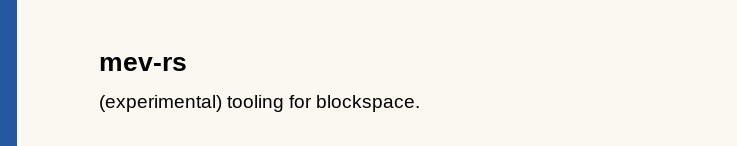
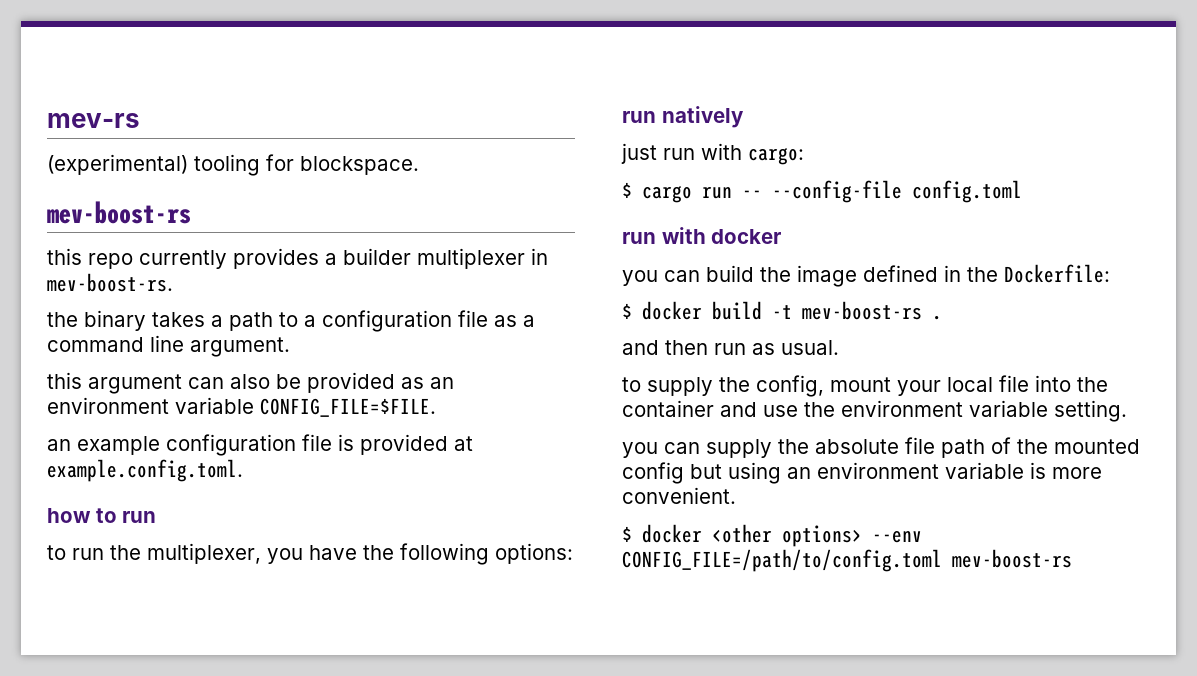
(421, 103) none -> [47,201,191,224] [47,248,548,269] [47,273,173,292] [47,310,535,332] [47,335,290,357] [47,372,454,394] [47,397,436,417] [47,434,473,456] [47,459,243,482] [47,508,157,523] [47,543,573,565] [622,106,744,128] [621,143,804,165] [622,180,1022,203] [622,227,782,244] [622,264,1110,287] [622,301,942,320] [622,340,839,355] [622,375,1108,397] [622,400,1127,422] [622,437,1140,458] [622,462,1102,484] [622,487,736,504] [622,524,922,547] [622,549,1072,572] // mev-boost-rs // this repo currently provides a builder multiplexer in mev-boost-rs. // the binary takes a path to a configuration file as a command line argument. // this argument can also be provided as an environment variable CONFIG_FILE=$FILE. // an example configuration file is provided at example.config.toml. // how to run // to run the multiplexer, you have the following options: // run natively // just run with cargo: // $ cargo run -- --config-file config.toml // run with docker // you can build the image defined in the Dockerfile: // $ docker build -t mev-boost-rs . // and then run as usual. // to supply the config, mount your local file into the container and use the environment variable setting. // you can supply the absolute file path of the mounted config but using an environment variable is more convenient. // $ docker <other options> --env CONFIG_FILE=/path/to/config.toml mev-boost-rs

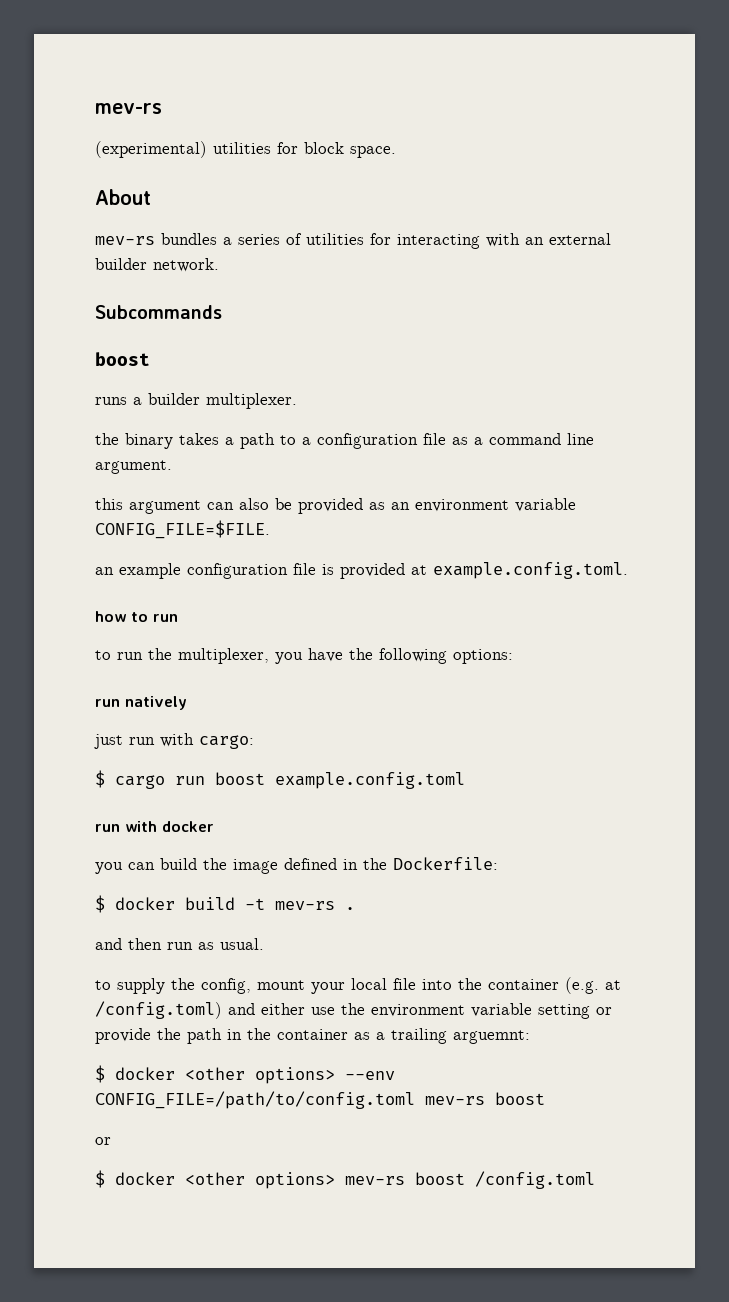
[194,154,419,176] [47,201,191,224] [47,248,548,269] [47,273,173,292] tooling for blockspace. // mev-boost-rs // this repo currently provides a builder multiplexer in mev-boost-rs. -> [213,142,396,158] [95,189,151,205] [95,233,611,249] [95,258,219,272] [95,305,222,319] [95,352,150,366] [95,393,297,409] utilities for block space. // About // mev-rs bundles a series of utilities for interacting with an external builder network. // Subcommands // boost // runs a builder multiplexer.
[742,180,1022,203] -- --config-file config.toml -> [215,772,465,789] boost example.config.toml
[802,301,922,320] mev-boost-rs -> [275,901,335,910] mev-rs
[720,400,1127,422] [622,437,1140,458] [622,462,1102,484] [622,487,736,504] and use the environment variable setting. // you can supply the absolute file path of the mounted config but using an environment variable is more convenient. -> [565,977,621,994] [95,1001,612,1019] [95,1028,530,1044] (e.g. at /config.toml) and either use the environment variable setting or provide the path in the container as a trailing arguemnt:
[952,549,1072,568] mev-boost-rs -> [425,1092,545,1105] [95,1137,111,1145] [95,1170,595,1189] mev-rs boost // or // $ docker <other options> mev-rs boost /config.toml

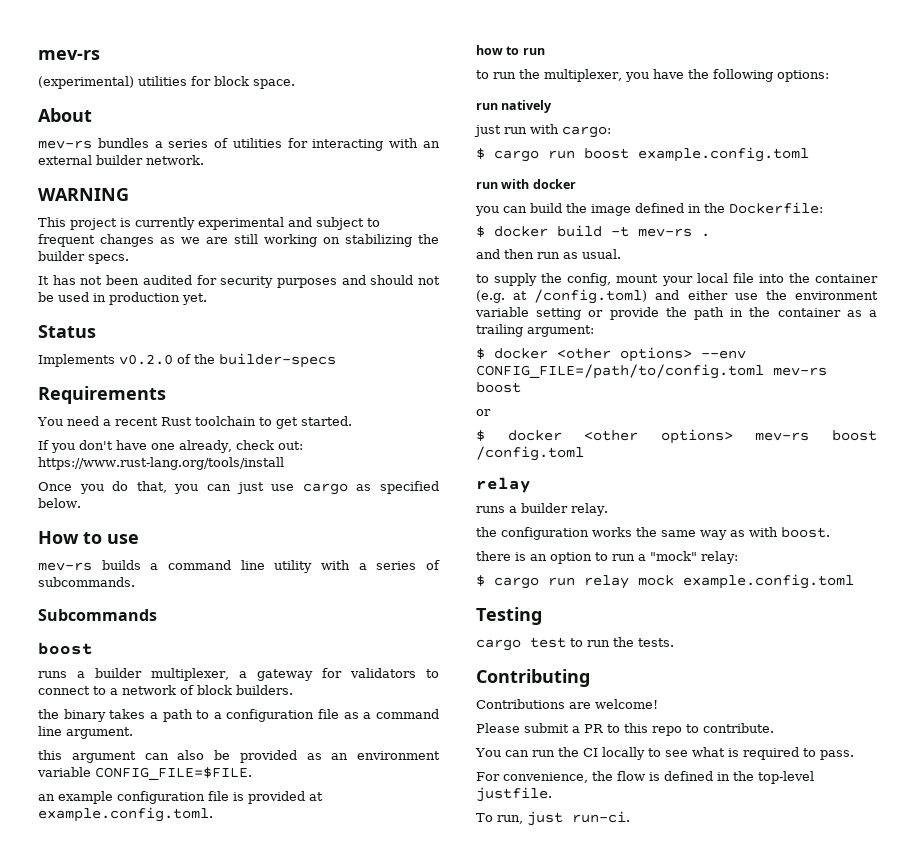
(219, 265) none -> [38,188,129,201] [38,217,380,230] [38,234,439,247] [38,251,129,264] [38,275,440,288] [38,292,207,305] [38,325,96,338] [38,353,336,368] [38,386,166,404] [37,416,352,429] [38,440,303,453] [38,457,284,470] [38,481,439,495] [38,498,81,508] [38,531,139,544] [38,560,441,573] [38,577,135,587] // WARNING // This project is currently experimental and subject to frequent changes as we are still working on stabilizing the builder specs. // It has not been audited for security purposes and should not be used in production yet. // Status // Implements v0.2.0 of the builder-specs // Requirements // You need a recent Rust toolchain to get started. // If you don't have one already, check out: https://www.rust-lang.org/tools/install // Once you do that, you can just use cargo as specified below. // How to use // mev-rs builds a command line utility with a series of subcommands.
[206,393,297,409] multiplexer. -> [151,668,439,681] [38,685,293,695] multiplexer, a gateway for validators to connect to a network of block builders.
[453,1030,530,1044] arguemnt: -> [527,325,594,337] argument:
(595, 1180) none -> [476,477,531,493] [476,503,608,516] [476,527,830,540] [476,551,738,564] [476,574,854,589] [476,607,542,625] [476,637,674,651] [476,669,590,687] [476,699,658,709] [476,723,774,736] [475,747,854,760] [476,771,814,784] [476,787,552,802] [476,811,630,826] // relay // runs a builder relay. // the configuration works the same way as with boost. // there is an option to run a "mock" relay: // $ cargo run relay mock example.config.toml // Testing // cargo test to run the tests. // Contributing // Contributions are welcome! // Please submit a PR to this repo to contribute. // You can run the CI locally to see what is required to pass. // For convenience, the flow is defined in the top-level justfile. // To run, just run-ci.

